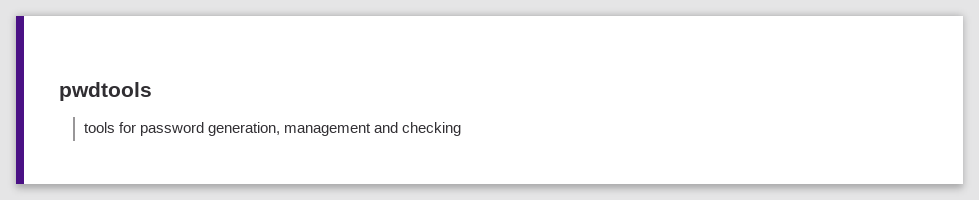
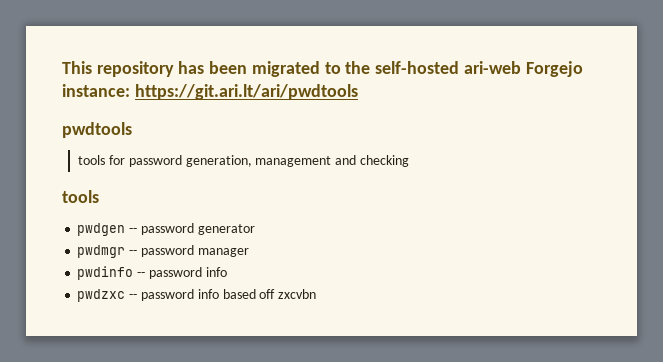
(59, 91) none -> [62,61,583,77] [62,84,358,100] This repository has been migrated to the self-hosted ari-web Forgejo instance: https://git.ari.lt/ari/pwdtools //
(461, 129) none -> [62,190,99,203] [77,223,255,236] [77,245,249,258] [77,266,227,280] [77,289,317,302] // tools // pwdgen -- password generator // pwdmgr -- password manager // pwdinfo -- password info // pwdzxc -- password info based off zxcvbn

